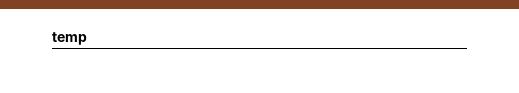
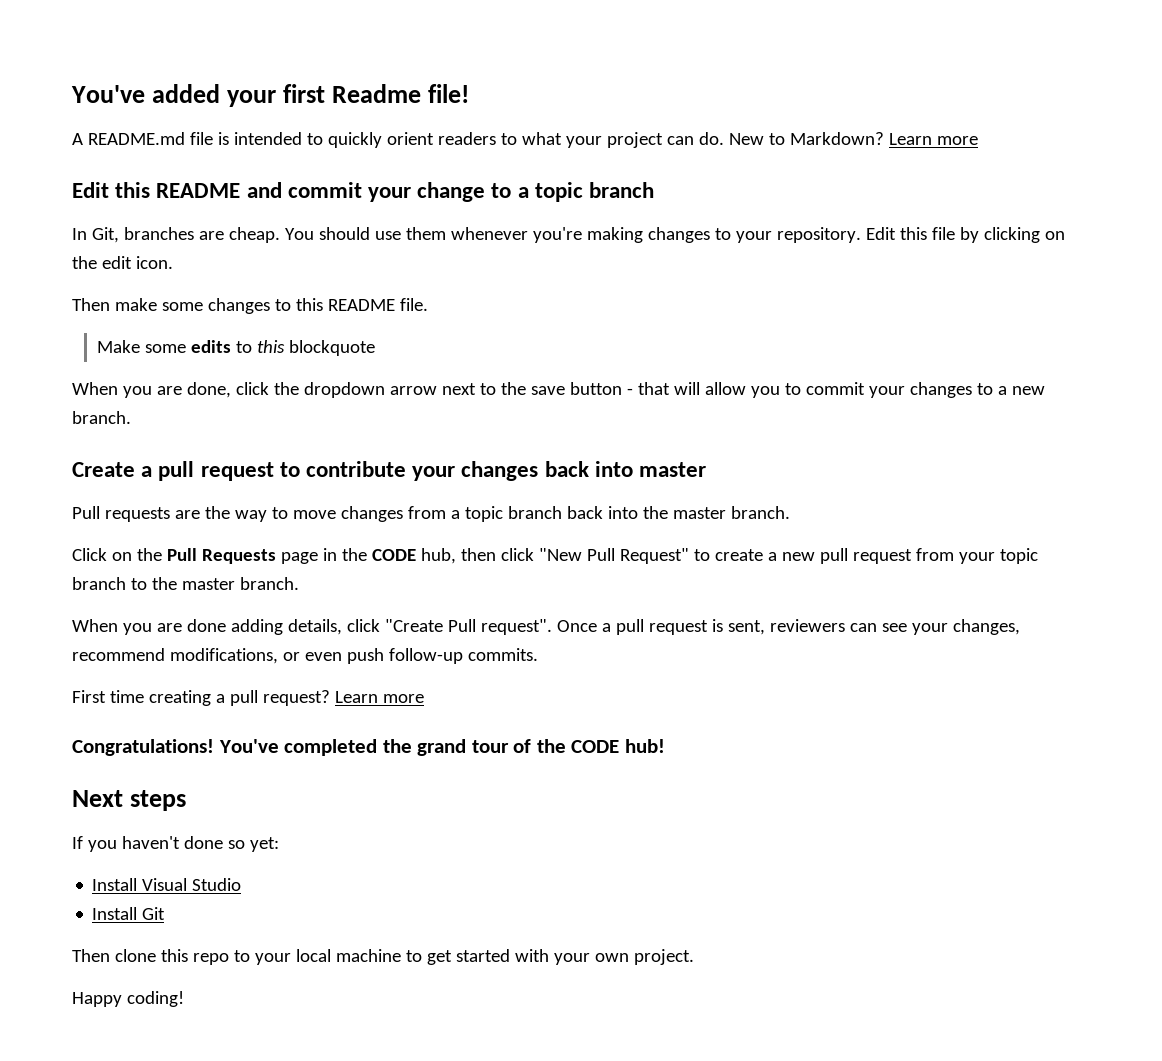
[52,32,87,45] temp -> [71,84,470,107] [72,132,978,148] [72,182,655,202] [72,227,1065,243] [72,256,173,269] [72,298,428,314] [97,340,376,356] [72,382,1045,398] [72,411,131,424] [72,461,707,481] [72,506,790,522] [72,548,1038,564] [72,577,299,590] [72,619,1020,635] [72,648,538,664] [72,690,424,706] [72,739,665,756] [72,790,187,811] [72,836,279,852] [92,878,242,891] [92,907,166,920] [72,949,694,965] [72,991,184,1007] You've added your first Readme file! // A README.md file is intended to quickly orient readers to what your project can do. New to Markdown? Learn more // Edit this README and commit your change to a topic branch // In Git, branches are cheap. You should use them whenever you're making changes to your repository. Edit this file by clicking on the edit icon. // Then make some changes to this README file. // Make some edits to this blockquote // When you are done, click the dropdown arrow next to the save button - that will allow you to commit your changes to a new branch. // Create a pull request to contribute your changes back into master // Pull requests are the way to move changes from a topic branch back into the master branch. // Click on the Pull Requests page in the CODE hub, then click "New Pull Request" to create a new pull request from your topic branch to the master branch. // When you are done adding details, click "Create Pull request". Once a pull request is sent, reviewers can see your changes, recommend modifications, or even push follow-up commits. // First time creating a pull request? Learn more // Congratulations! You've completed the grand tour of the CODE hub! // Next steps // If you haven't done so yet: // Install Visual Studio // Install Git // Then clone this repo to your local machine to get started with your own project. // Happy coding!

